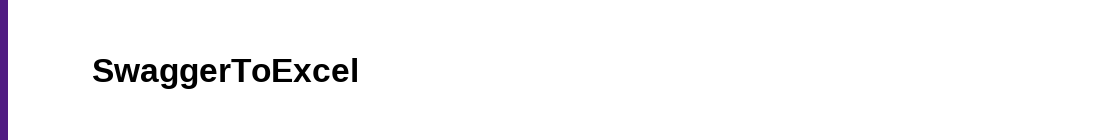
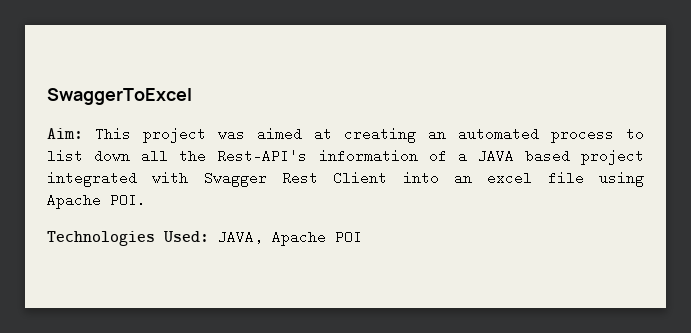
(359, 73) none -> [47,127,644,143] [47,149,645,165] [47,171,644,187] [47,193,146,209] [47,230,362,246] // Aim: This project was aimed at creating an automated process to list down all the Rest-API's information of a JAVA based project integrated with Swagger Rest Client into an excel file using Apache POI. // Technologies Used: JAVA, Apache POI

